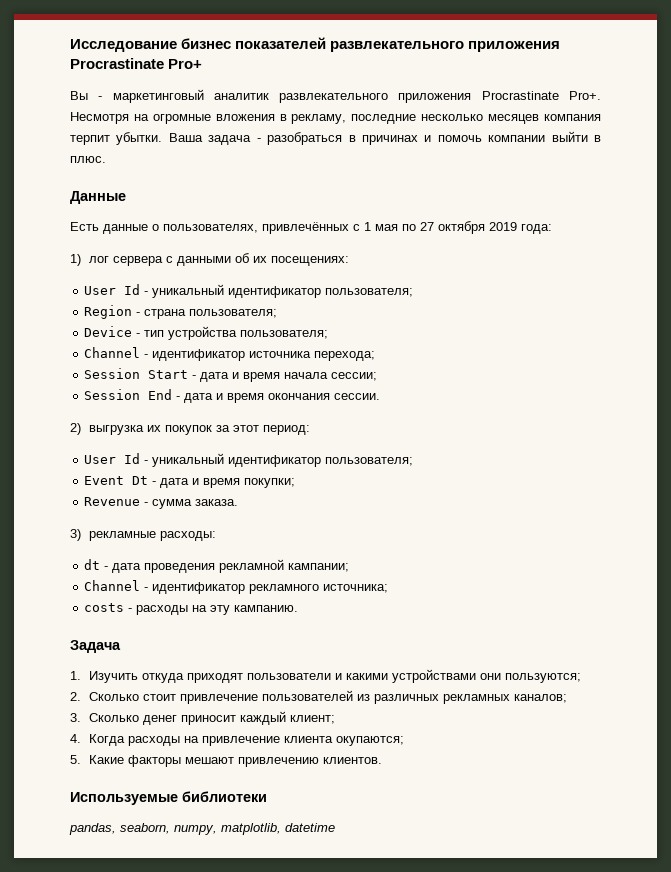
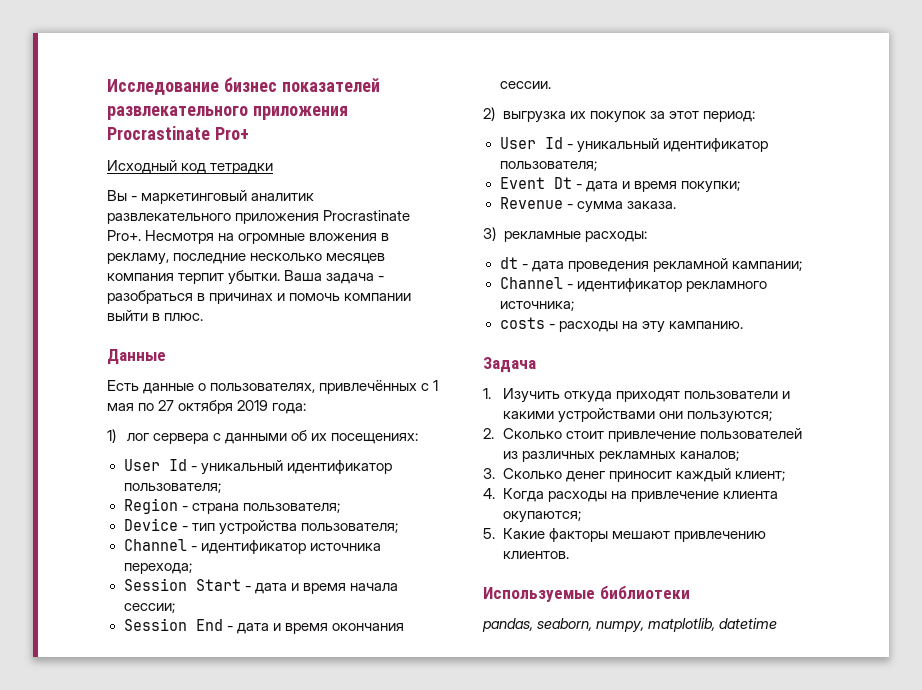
(203, 64) none -> [107,160,274,174] // Исходный код тетрадки

